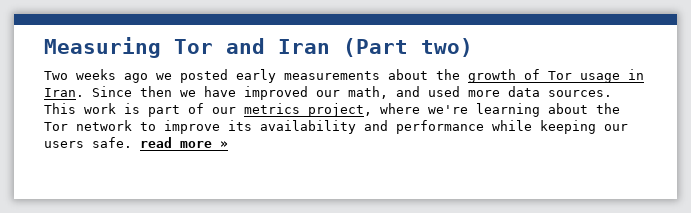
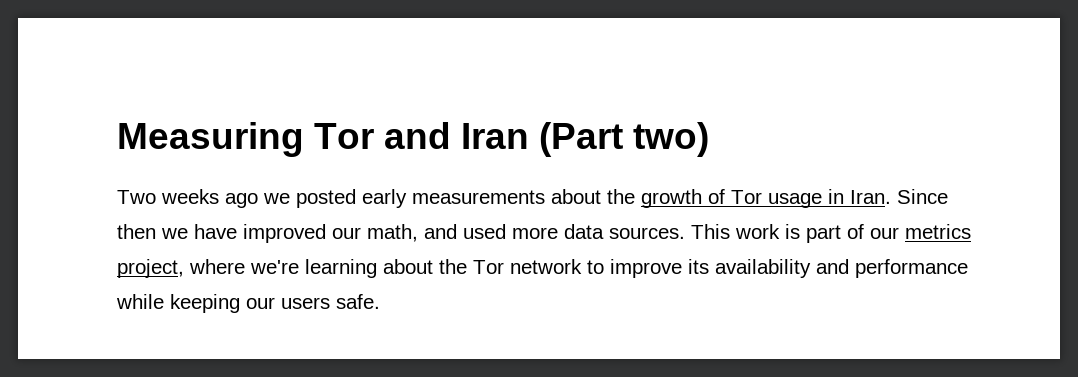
[140,137,228,148] read more » -> (380, 301) none

